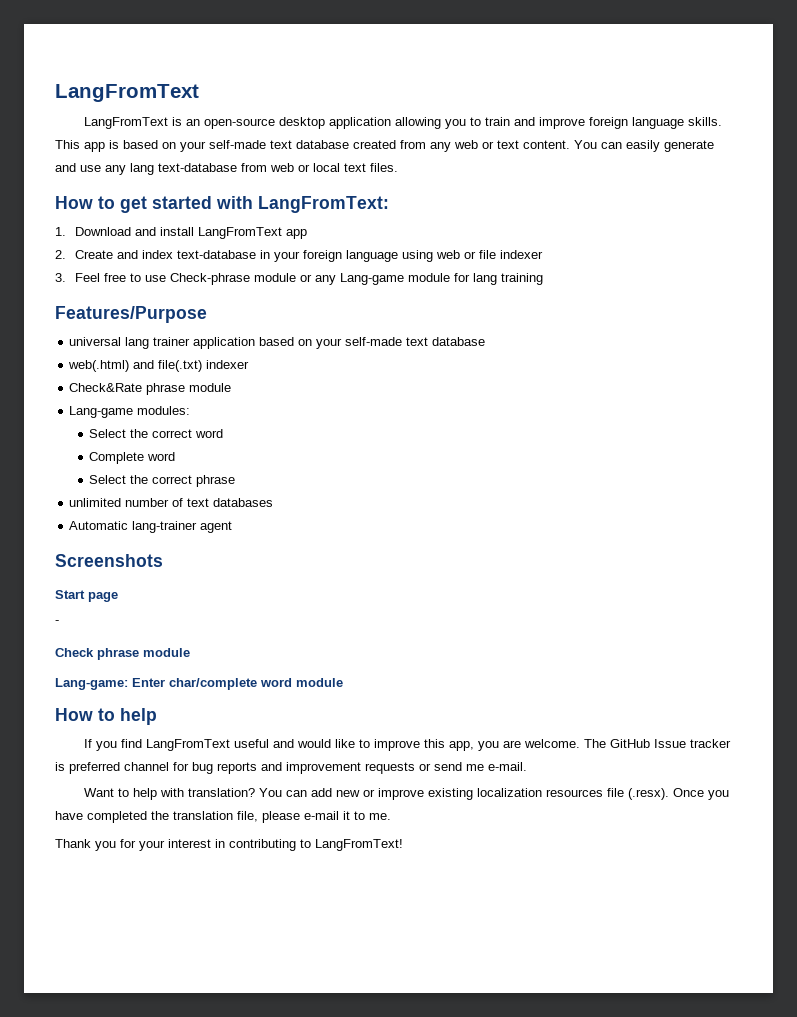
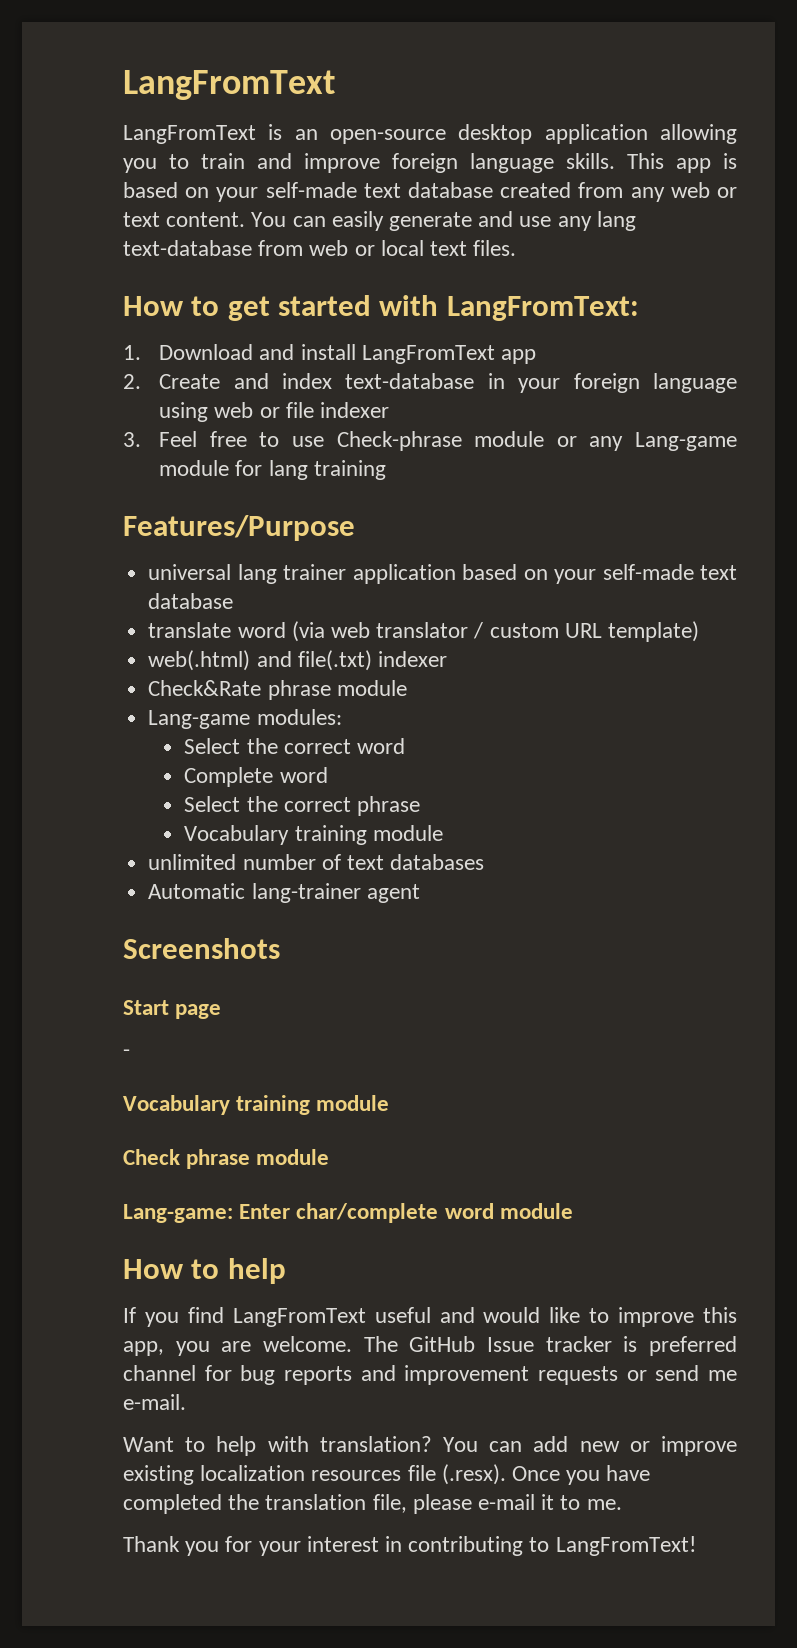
(486, 341) none -> [148,621,699,642] // translate word (via web translator / custom URL template)
(236, 481) none -> [184,825,443,845] // Vocabulary training module
(59, 622) none -> [123,1095,390,1115] // Vocabulary training module

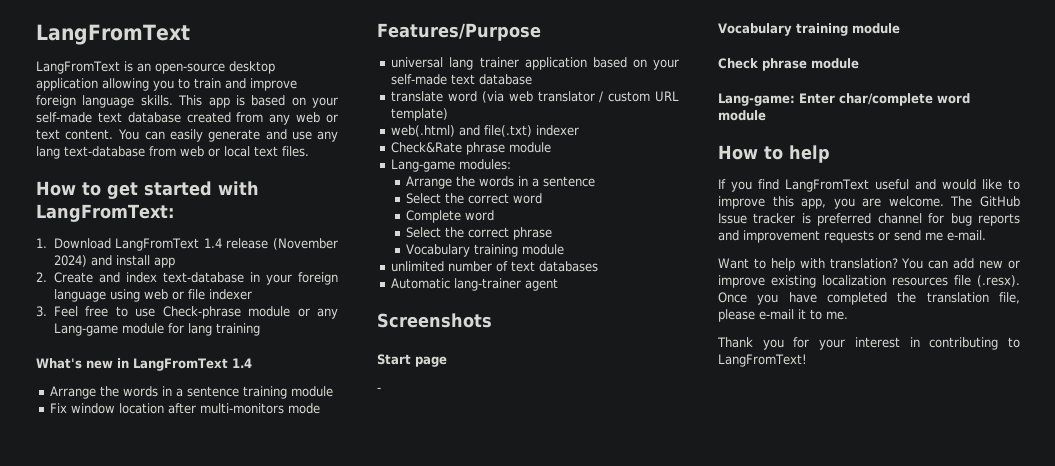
(254, 352) none -> [115,238,338,251] [53,255,87,267] LangFromText 1.4 release (November 2024)
[361,345,495,364] LangFromText -> (150, 260) none
(386, 470) none -> [36,358,252,371] [50,386,334,399] [50,403,321,414] // What's new in LangFromText 1.4 // Arrange the words in a sentence training module // Fix window location after multi-monitors mode
(342, 717) none -> [406,176,596,189] // Arrange the words in a sentence

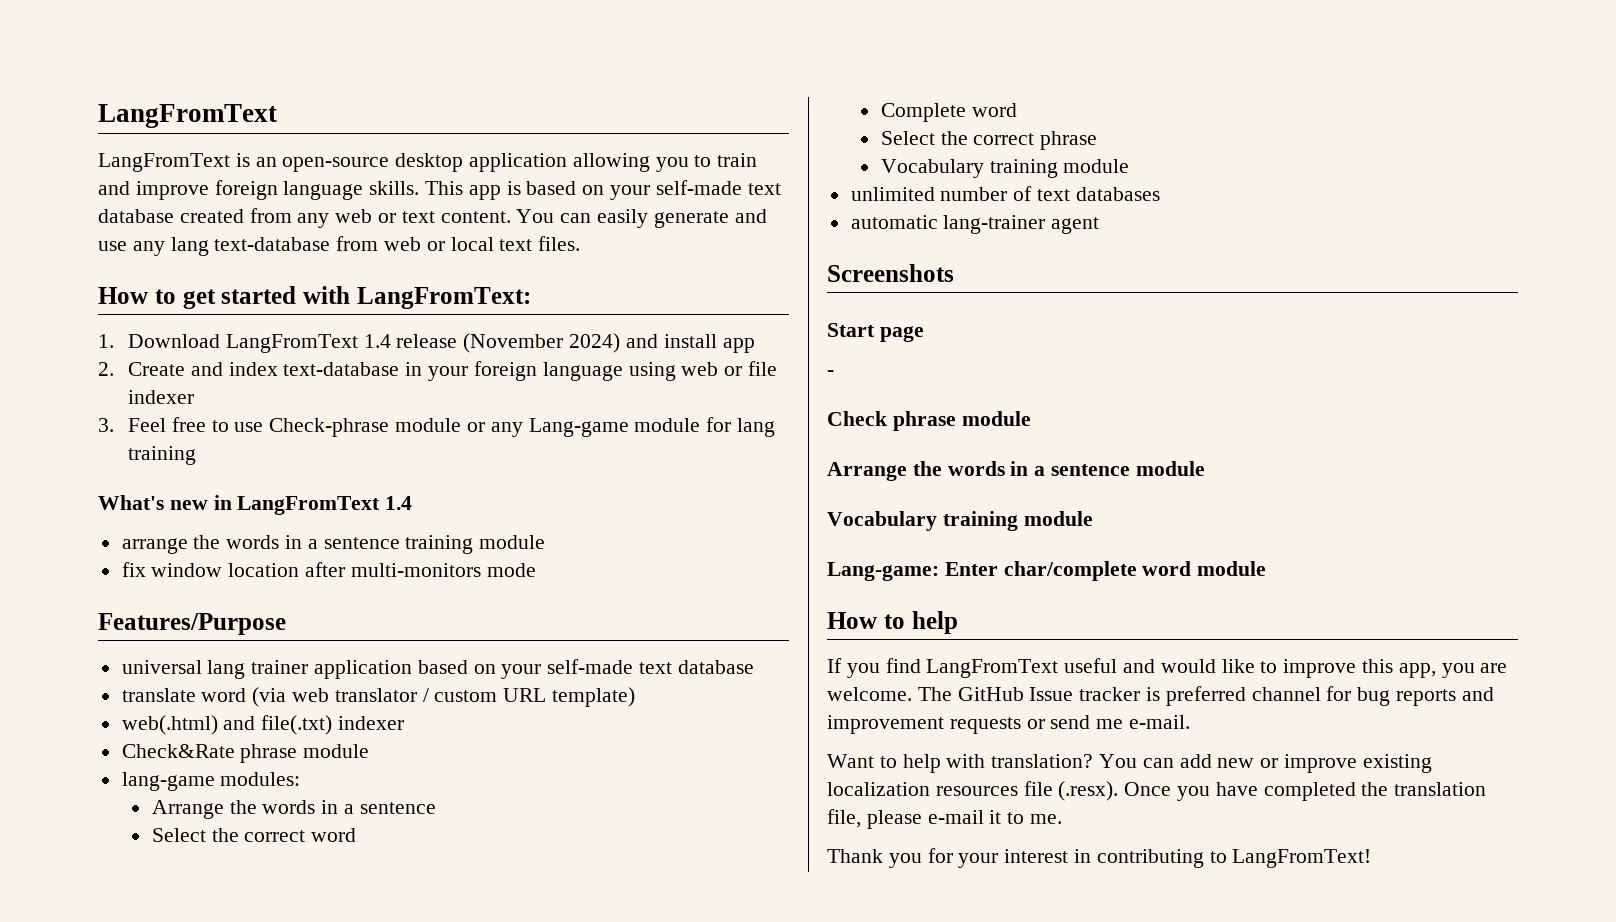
[50,386,97,399] Arrange -> [121,538,188,554] arrange
[50,403,68,413] Fix -> [121,562,146,577] fix
[391,159,456,172] Lang-game -> [121,772,215,791] lang-game
[391,278,451,289] Automatic -> [850,215,938,229] automatic
[718,23,900,36] [718,58,859,71] // Vocabulary training module // Check phrase module -> [827,411,1031,431] [827,461,1205,481] [827,511,1093,531] // Check phrase module // Arrange the words in a sentence module // Vocabulary training module

